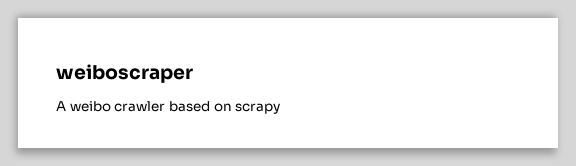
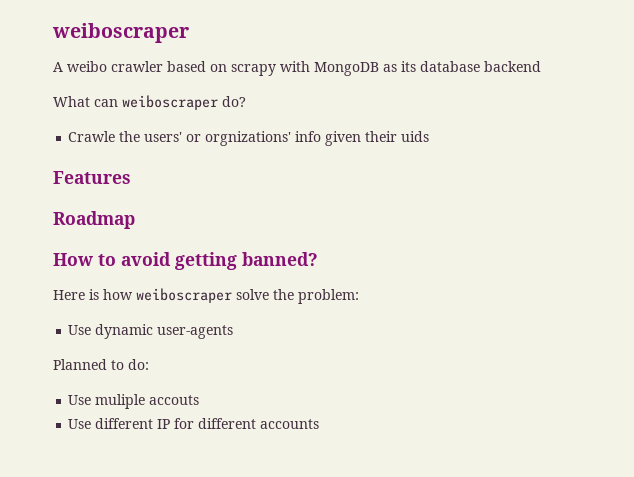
(281, 108) none -> [280,61,541,76] [53,95,246,110] [68,131,430,146] [53,171,131,184] [53,211,135,229] [53,252,318,270] [53,288,359,304] [68,324,234,339] [53,359,149,370] [68,394,200,409] [68,418,320,429] with MongoDB as its database backend // What can weiboscraper do? // Crawle the users' or orgnizations' info given their uids // Features // Roadmap // How to avoid getting banned? // Here is how weiboscraper solve the problem: // Use dynamic user-agents // Planned to do: // Use muliple accouts // Use different IP for different accounts

